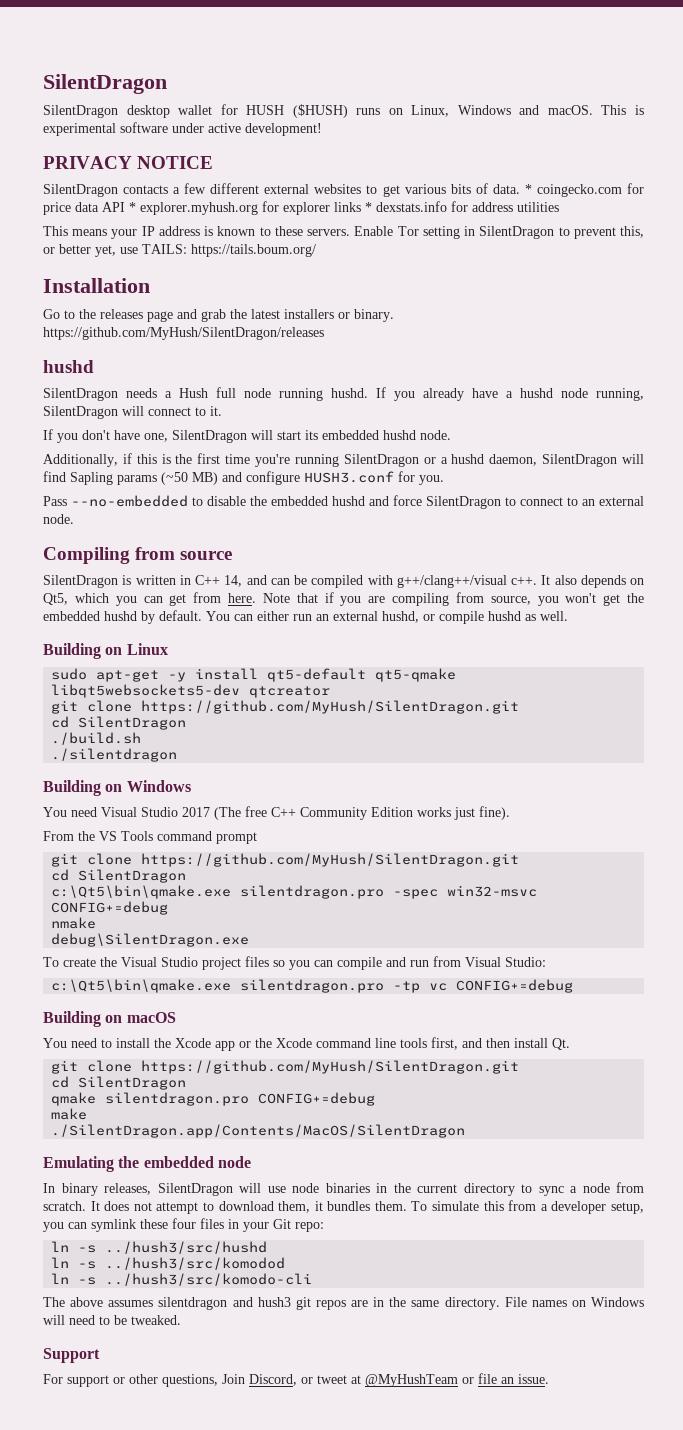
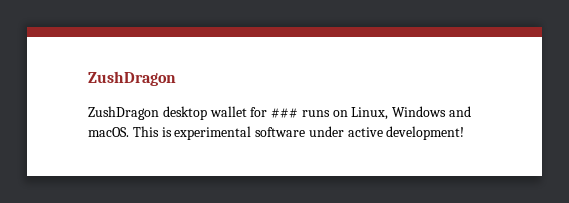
[43,74,167,94] [43,105,118,118] SilentDragon // SilentDragon -> [88,71,176,86] [88,106,159,120] ZushDragon // ZushDragon
[246,104,348,118] HUSH ($HUSH) -> [271,108,299,118] ###
[43,156,214,169] [43,183,644,197] [43,201,559,215] [43,226,645,239] [43,244,316,257] [43,278,150,293] [43,309,394,322] [43,327,324,340] [43,360,94,373] [43,387,644,401] [43,406,222,419] [43,429,451,443] [43,453,645,467] [43,471,444,485] [43,495,644,509] [43,514,74,524] [43,547,233,564] [43,575,644,588] [43,592,644,606] [43,610,568,624] [43,643,168,659] [51,668,457,682] [51,684,331,698] [51,700,520,714] [51,716,187,730] [51,732,142,745] [51,748,178,762] [43,780,191,796] [43,806,510,820] [43,831,257,844] [51,853,520,867] [51,869,187,883] [51,885,538,899] [51,901,169,915] [51,917,97,929] [51,933,250,947] [43,956,546,970] [51,979,574,993] [43,1011,176,1027] [43,1037,570,1051] [51,1060,520,1074] [51,1076,187,1090] [51,1092,376,1106] [51,1108,88,1120] [51,1124,466,1138] [43,1156,251,1172] [43,1182,644,1196] [43,1200,644,1214] [43,1218,324,1232] [51,1241,268,1254] [51,1257,286,1270] [51,1273,313,1286] [43,1297,644,1310] [43,1315,181,1325] [43,1348,100,1363] [43,1373,549,1387] // PRIVACY NOTICE // SilentDragon contacts a few different external websites to get various bits of data. * coingecko.com for price data API * explorer.myhush.org for explorer links * dexstats.info for address utilities // This means your IP address is known to these servers. Enable Tor setting in SilentDragon to prevent this, or better yet, use TAILS: https://tails.boum.org/ // Installation // Go to the releases page and grab the latest installers or binary. https://github.com/MyHush/SilentDragon/releases // hushd // SilentDragon needs a Hush full node running hushd. If you already have a hushd node running, SilentDragon will connect to it. // If you don't have one, SilentDragon will start its embedded hushd node. // Additionally, if this is the first time you're running SilentDragon or a hushd daemon, SilentDragon will find Sapling params (~50 MB) and configure HUSH3.conf for you. // Pass --no-embedded to disable the embedded hushd and force SilentDragon to connect to an external node. // Compiling from source // SilentDragon is written in C++ 14, and can be compiled with g++/clang++/visual c++. It also depends on Qt5, which you can get from here. Note that if you are compiling from source, you won't get the embedded hushd by default. You can either run an external hushd, or compile hushd as well. // Building on Linux // sudo apt-get -y install qt5-default qt5-qmake libqt5websockets5-dev qtcreator // git clone https://github.com/MyHush/SilentDragon.git // cd SilentDragon // ./build.sh // ./silentdragon // Building on Windows // You need Visual Studio 2017 (The free C++ Community Edition works just fine). // From the VS Tools command prompt // git clone https://github.com/MyHush/SilentDragon.git // cd SilentDragon // c:\Qt5\bin\qmake.exe silentdragon.pro -spec win32-msvc CONFIG+=debug // nmake // debug\SilentDragon.exe // To create the Visual Studio project files so you can compile and run from Visual Studio: // c:\Qt5\bin\qmake.exe silentdragon.pro -tp vc CONFIG+=debug // Building on macOS // You need to install the Xcode app or the Xcode command line tools first, and then install Qt. // git clone https://github.com/MyHush/SilentDragon.git // cd SilentDragon // qmake silentdragon.pro CONFIG+=debug // make // ./SilentDragon.app/Contents/MacOS/SilentDragon // Emulating the embedded node // In binary releases, SilentDragon will use node binaries in the current directory to sync a node from scratch. It does not attempt to download them, it bundles them. To simulate this from a developer setup, you can symlink these four files in your Git repo: // ln -s ../hush3/src/hushd // ln -s ../hush3/src/komodod // ln -s ../hush3/src/komodo-cli // The above assumes silentdragon and hush3 git repos are in the same directory. File names on Windows will need to be tweaked. // Support // For support or other questions, Join Discord, or tweet at @MyHushTeam or file an issue. -> (465, 133) none

